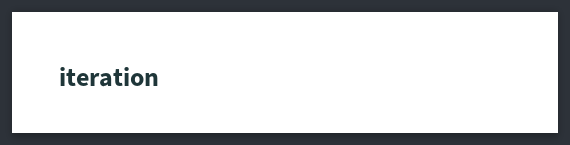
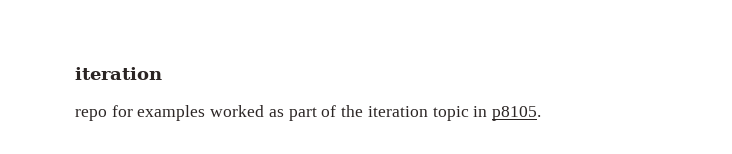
[59,67,159,87] iteration -> [75,67,162,80] [75,105,541,121] iteration // repo for examples worked as part of the iteration topic in p8105.

